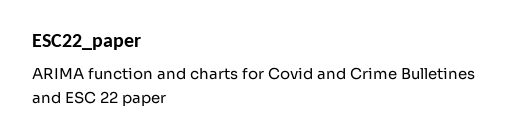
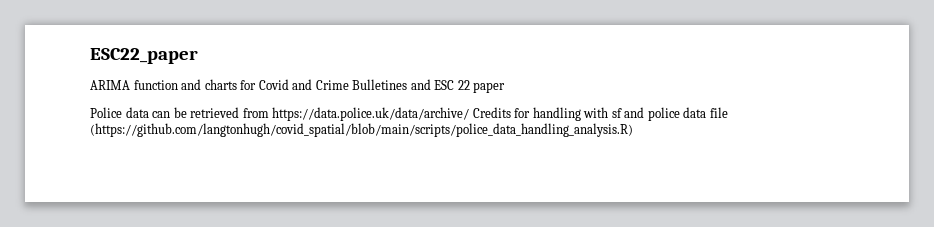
(167, 100) none -> [90,107,728,121] [90,123,633,137] // Police data can be retrieved from https://data.police.uk/data/archive/ Credits for handling with sf and police data file (https://github.com/langtonhugh/covid_spatial/blob/main/scripts/police_data_handling_analysis.R)

